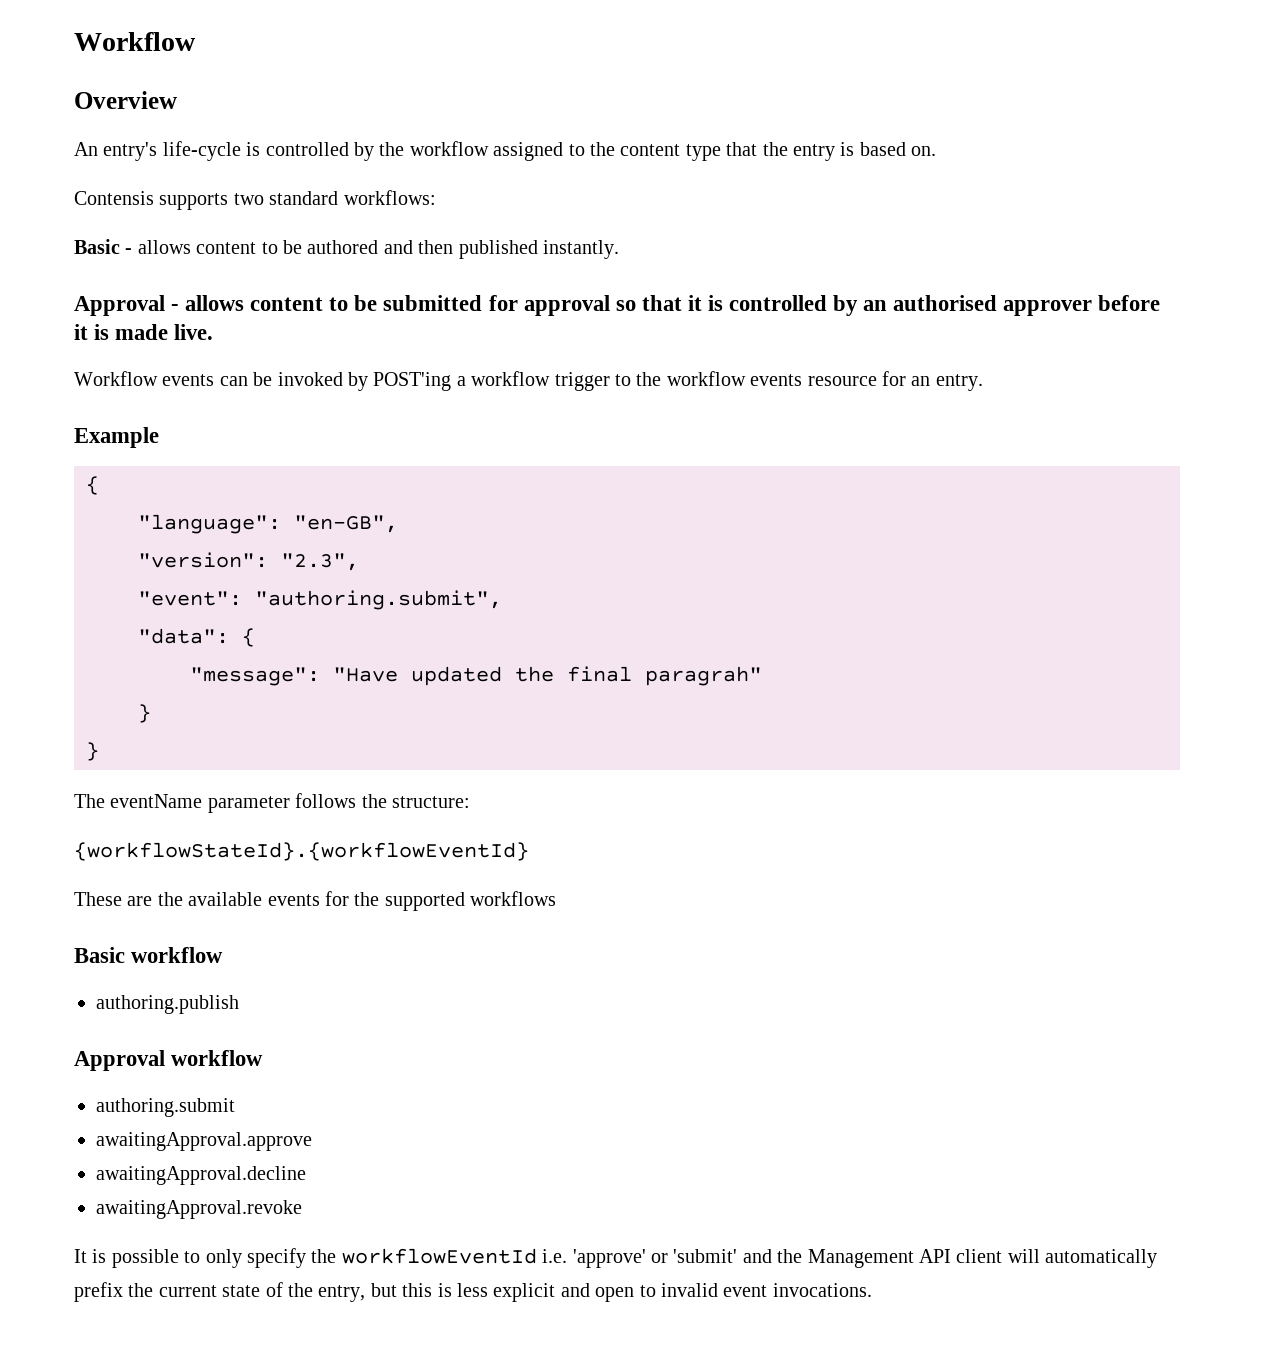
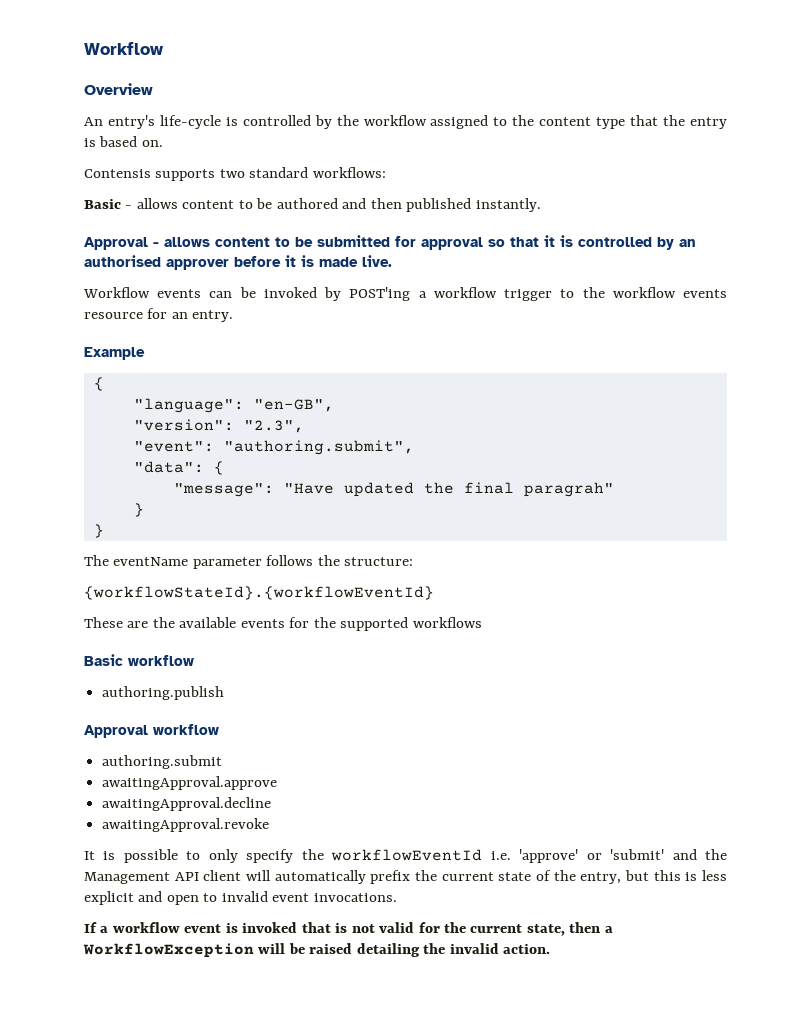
(872, 1290) none -> [84,922,613,936] [83,943,551,958] // If a workflow event is invoked that is not valid for the current state, then a WorkflowException will be raised detailing the invalid action.

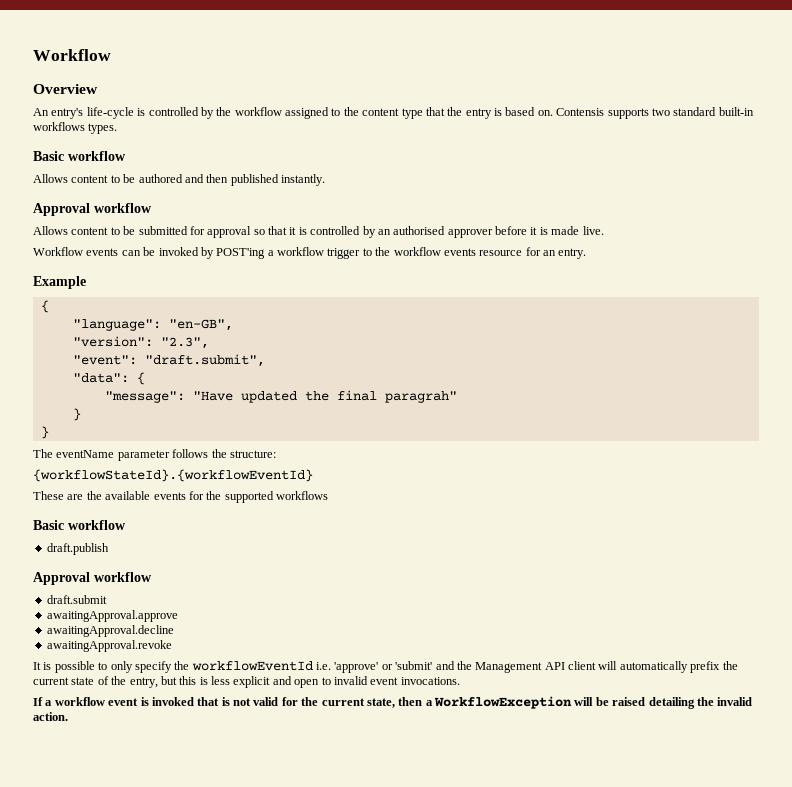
(163, 143) // -> (553, 113) none
[312,167,386,178] [84,198,178,209] workflows: // Basic - allows -> [718,107,754,116] [33,122,118,134] [33,151,126,161] [33,174,68,183] built-in workflows types. // Basic workflow // Allows
[153,237,210,247] - allows -> [94,203,152,213] [33,226,68,235] workflow // Allows
[223,440,414,455] "authoring.submit", -> [144,354,265,367] "draft.submit",
[102,686,225,700] [84,724,219,738] [102,755,223,769] authoring.publish // Approval workflow // authoring.submit -> [46,543,109,555] [33,572,152,585] [46,595,107,604] draft.publish // Approval workflow // draft.submit

